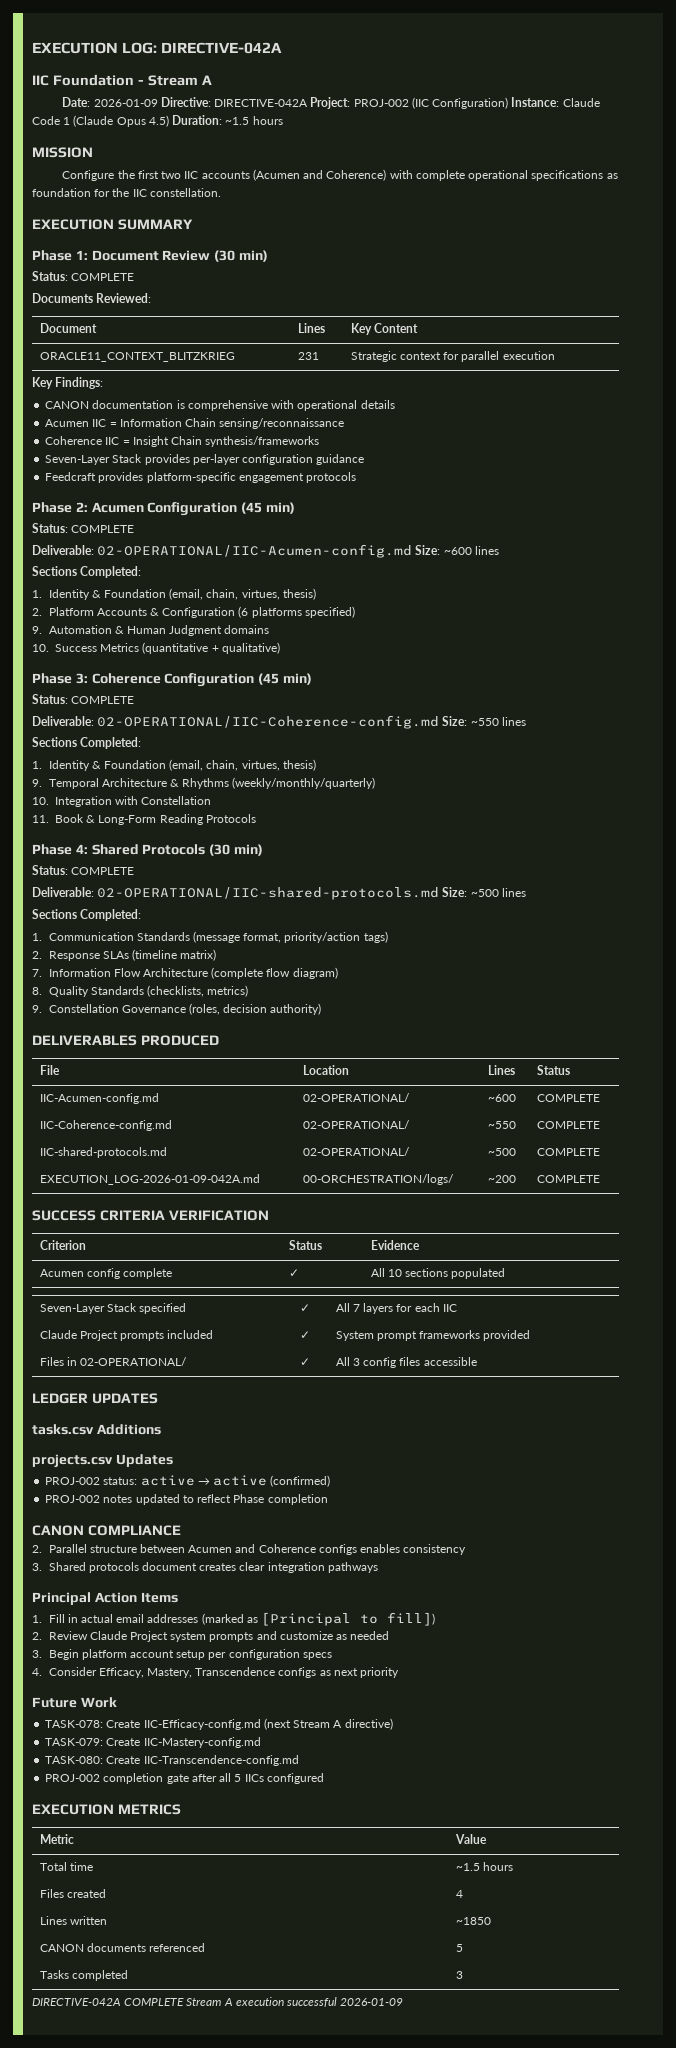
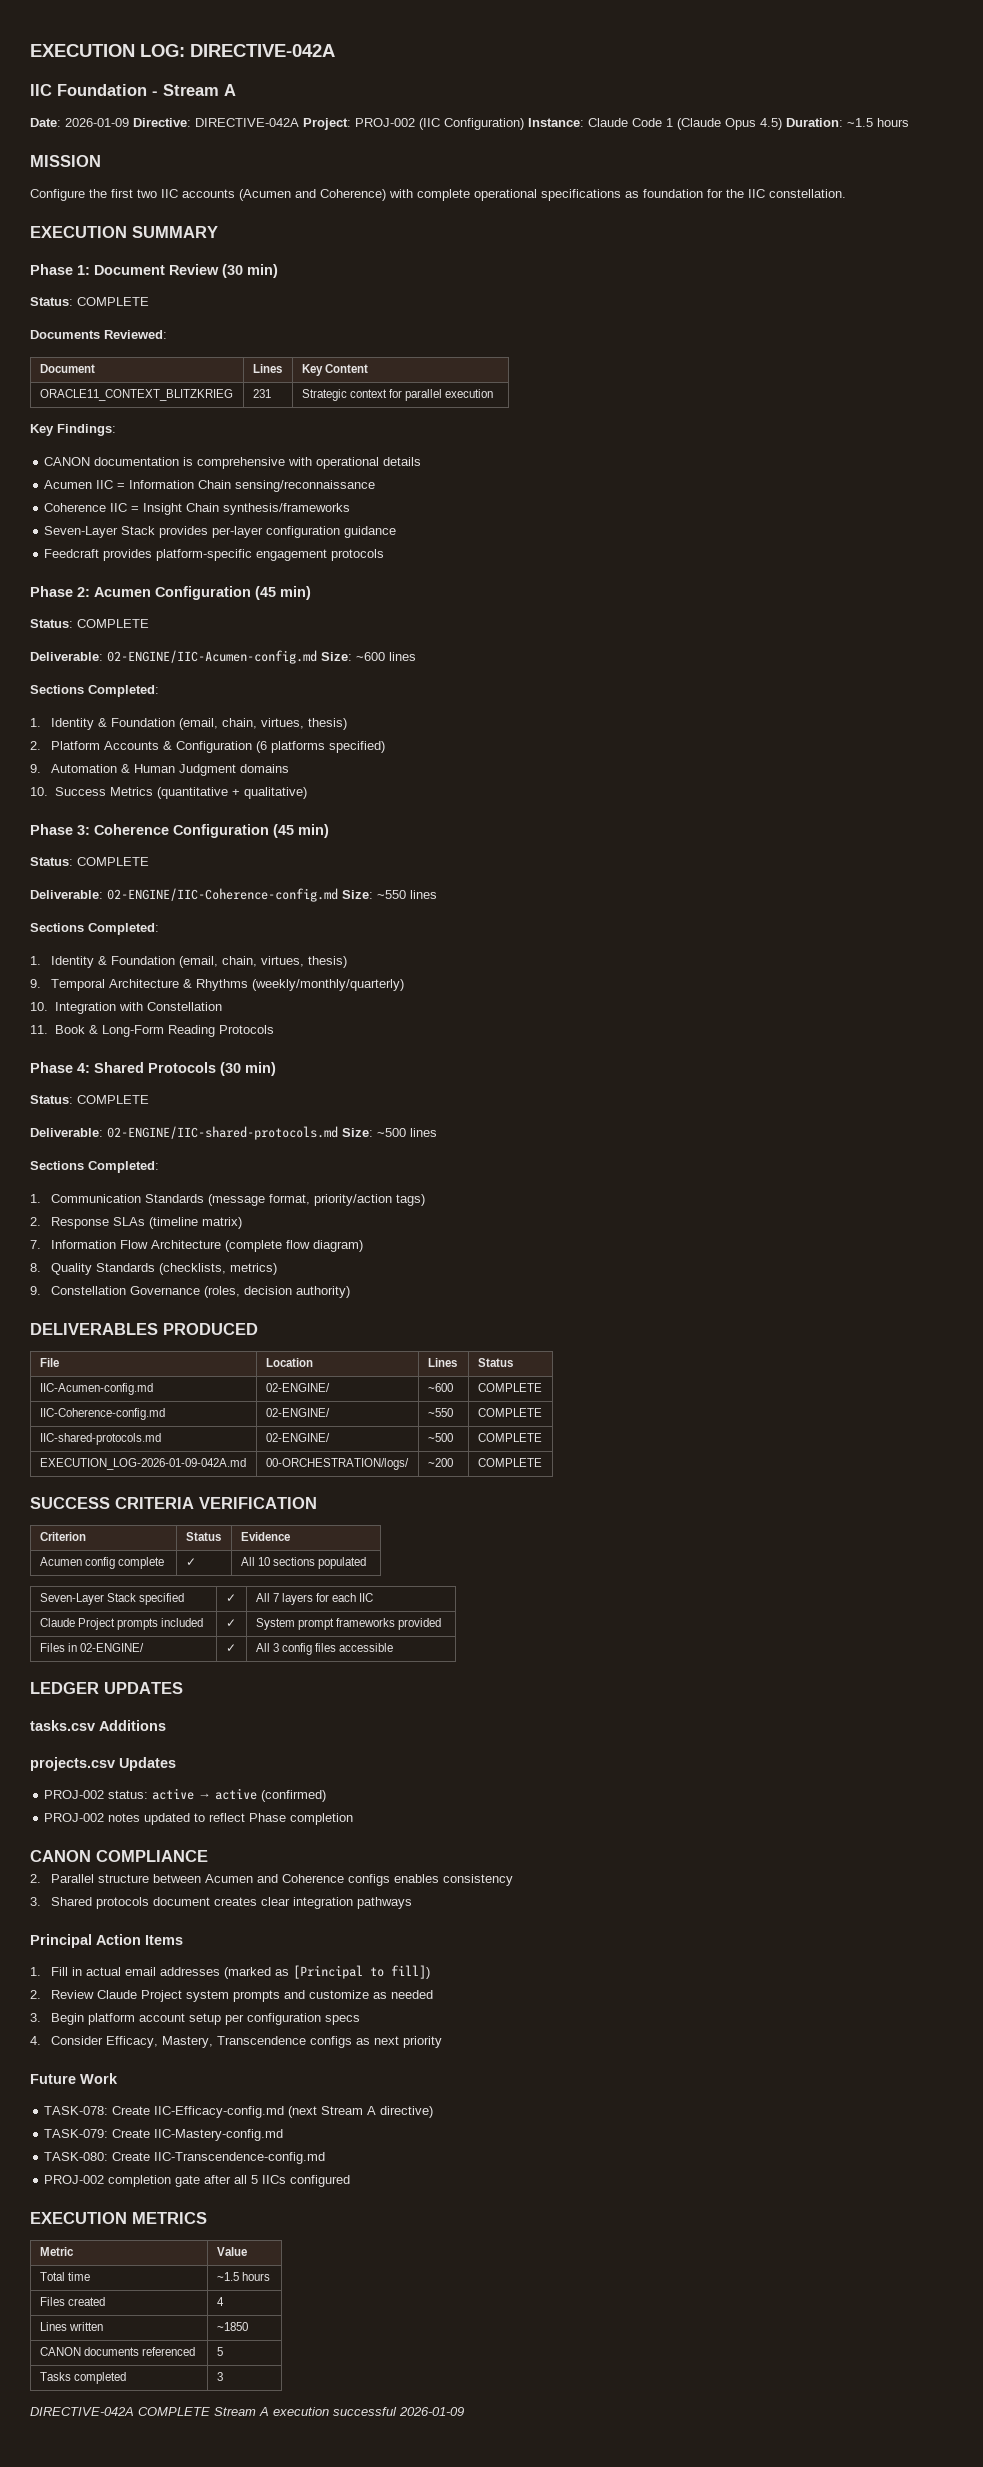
[97,544,413,558] 02-OPERATIONAL/IIC-Acumen-config.md -> [107,650,317,664] 02-ENGINE/IIC-Acumen-config.md
[97,715,440,729] 02-OPERATIONAL/IIC-Coherence-config.md -> [107,888,338,902] 02-ENGINE/IIC-Coherence-config.md
[97,887,440,900] 02-OPERATIONAL/IIC-shared-protocols.md -> [107,1126,338,1140] 02-ENGINE/IIC-shared-protocols.md
[302,1093,410,1102] 02-OPERATIONAL/ -> [265,1383,330,1392] 02-ENGINE/
[302,1120,410,1129] 02-OPERATIONAL/ -> [265,1408,330,1417] 02-ENGINE/
[302,1147,410,1156] 02-OPERATIONAL/ -> [265,1433,330,1442] 02-ENGINE/
[80,1357,188,1366] 02-OPERATIONAL/ -> [79,1643,144,1652] 02-ENGINE/

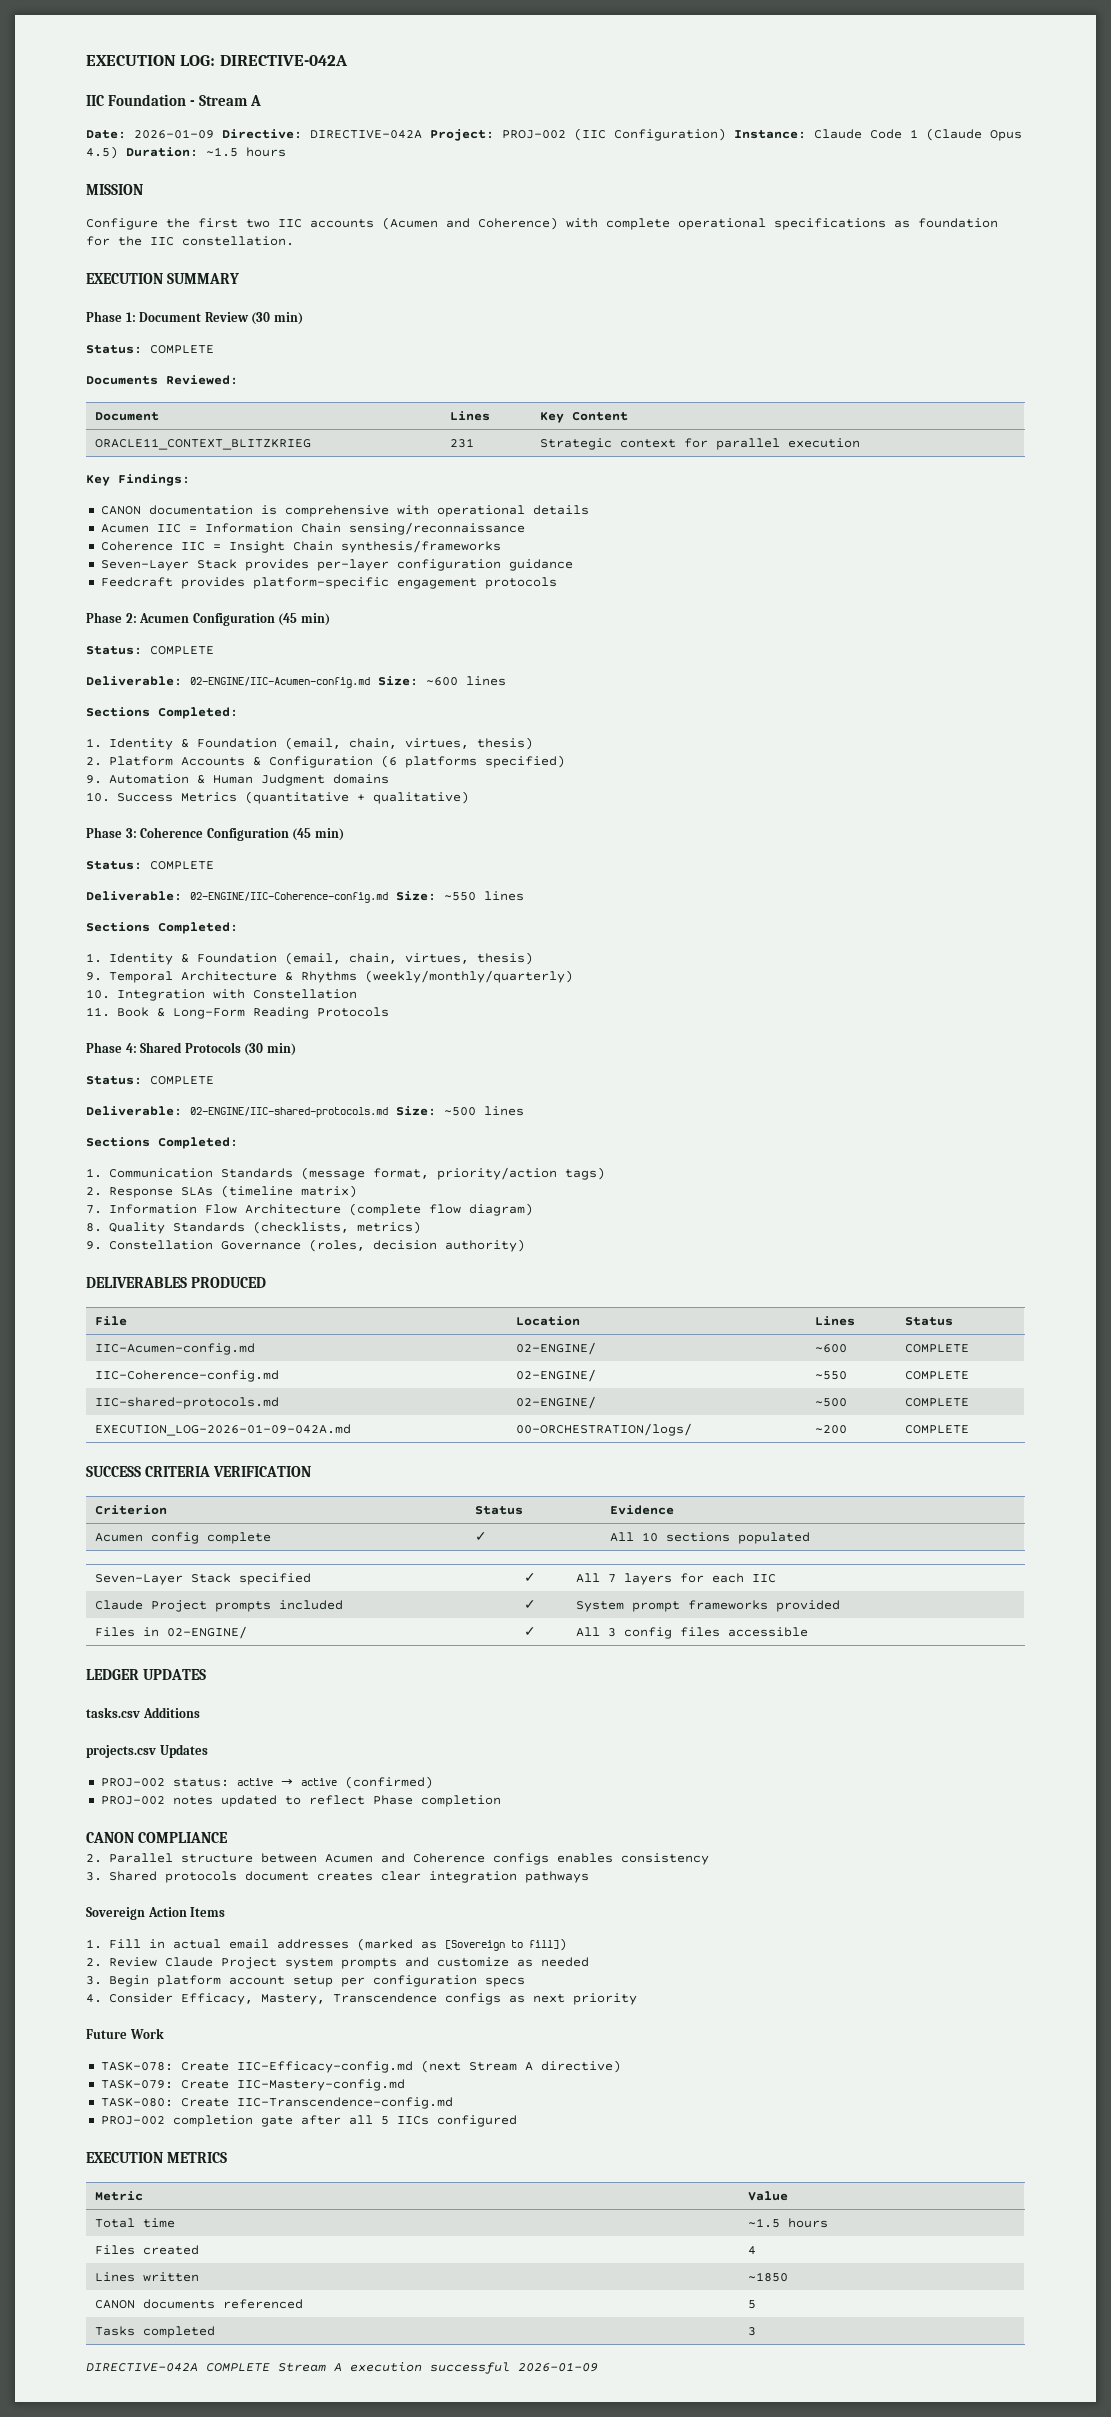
[30,1934,92,1948] Principal -> [86,1907,145,1920] Sovereign
[292,1965,363,1979] [Principal -> [444,1940,505,1951] [Sovereign

